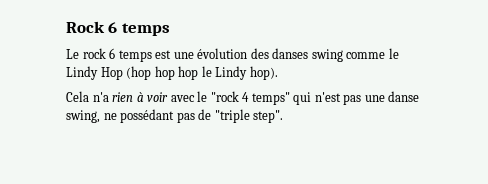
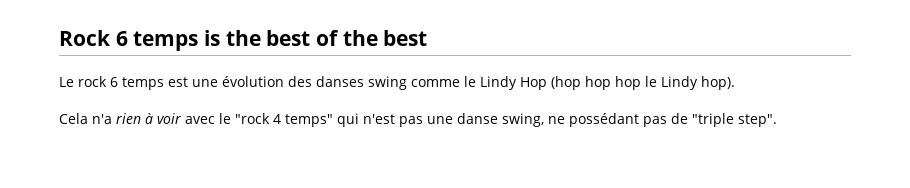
(170, 29) none -> [204,30,428,46] is the best of the best

